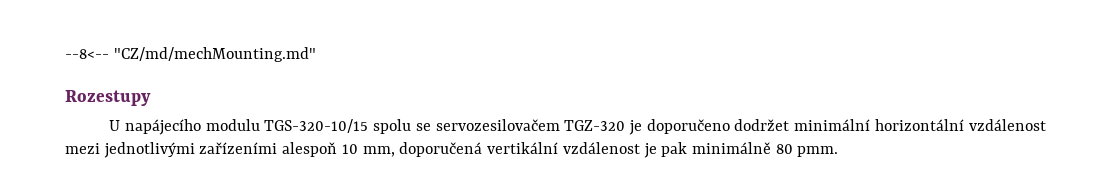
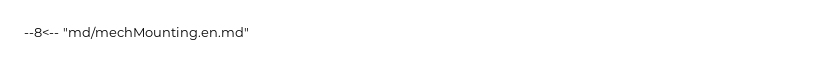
[113,47,316,62] [65,90,151,106] [109,119,1046,135] [65,142,839,158] "CZ/md/mechMounting.md" // Rozestupy // U napájecího modulu TGS-320-10/15 spolu se servozesilovačem TGZ-320 je doporučeno dodržet minimální horizontální vzdálenost mezi jednotlivými zařízeními alespoň 10 mm, doporučená vertikální vzdálenost je pak minimálně 80 pmm. -> [62,26,249,40] "md/mechMounting.en.md"

